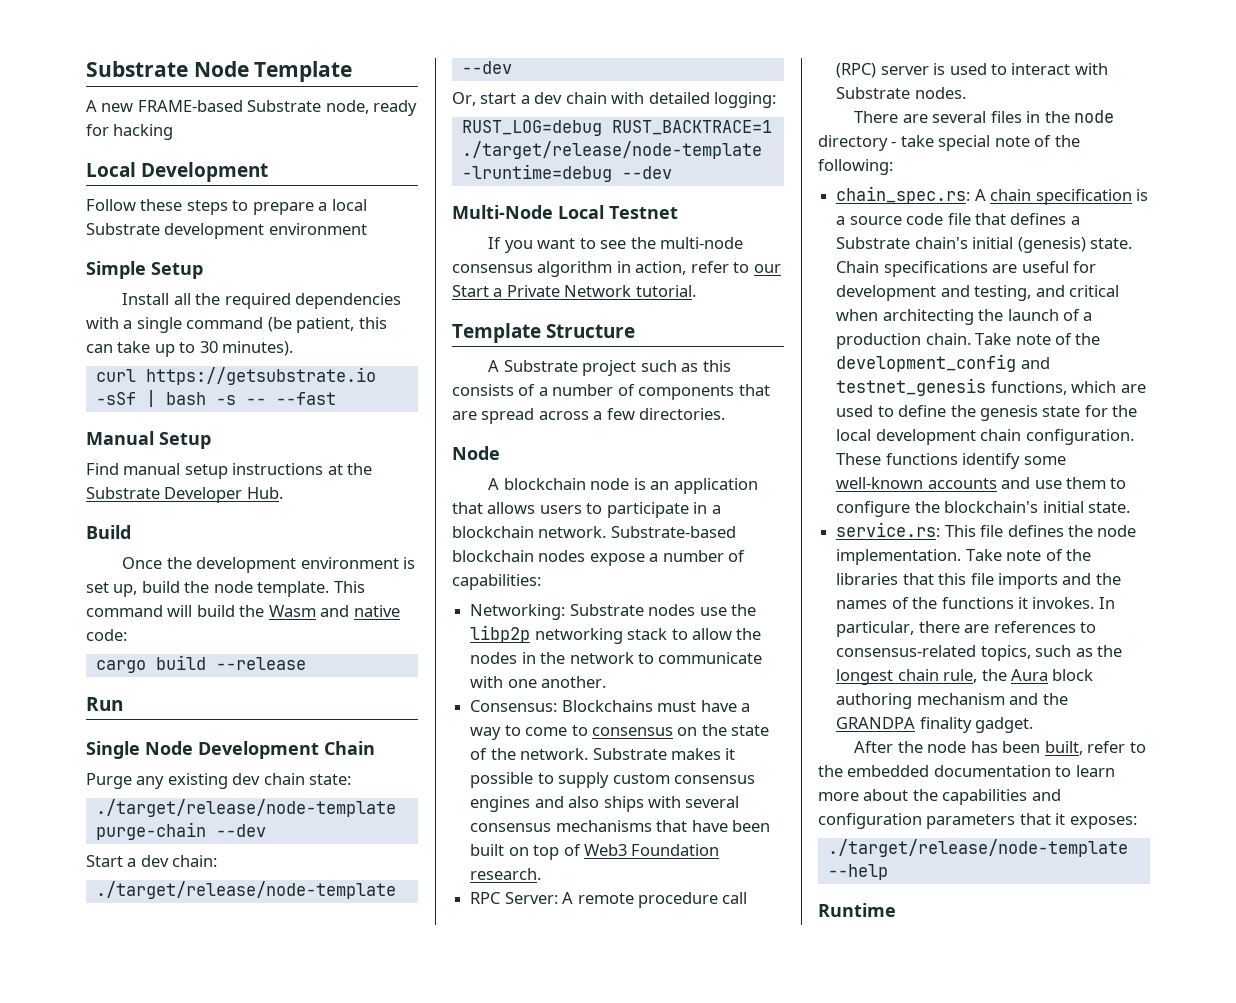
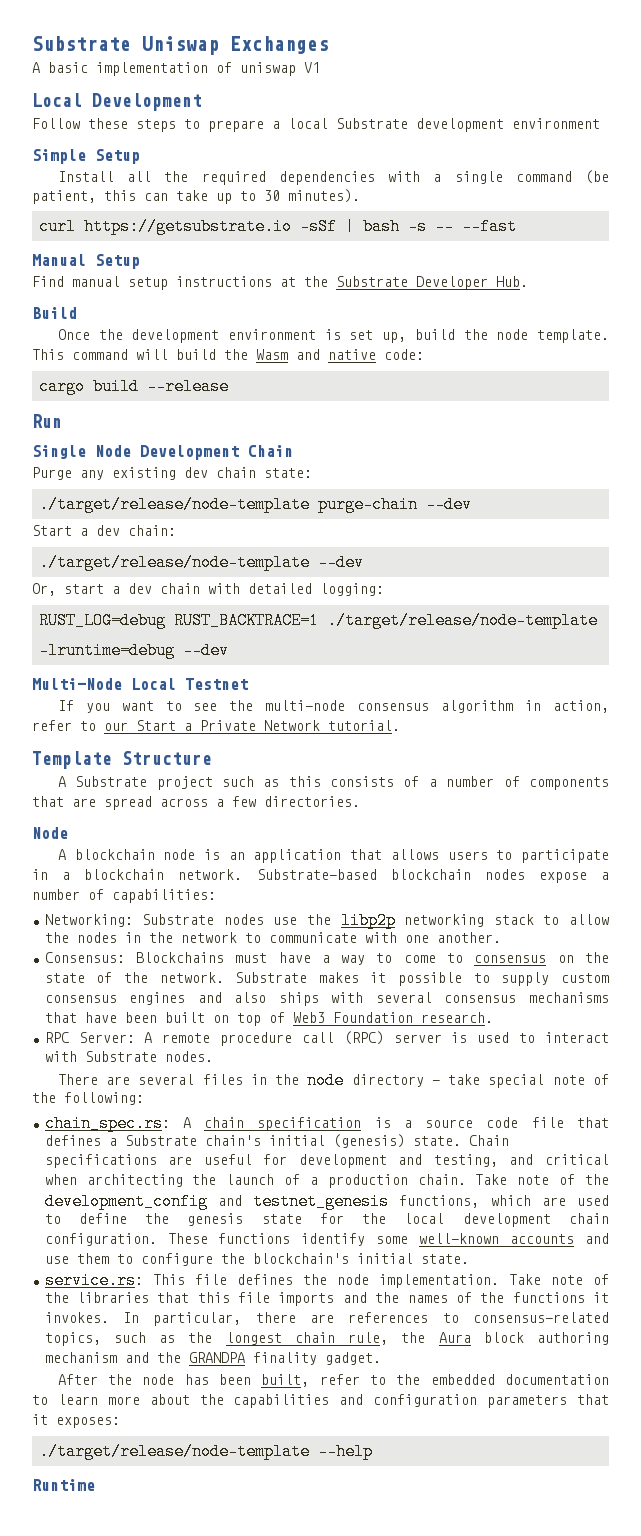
[86,61,353,82] [86,100,418,116] [86,124,174,140] Substrate Node Template // A new FRAME-based Substrate node, ready for hacking -> [32,36,329,55] [32,62,320,76] Substrate Uniswap Exchanges // A basic implementation of uniswap V1

